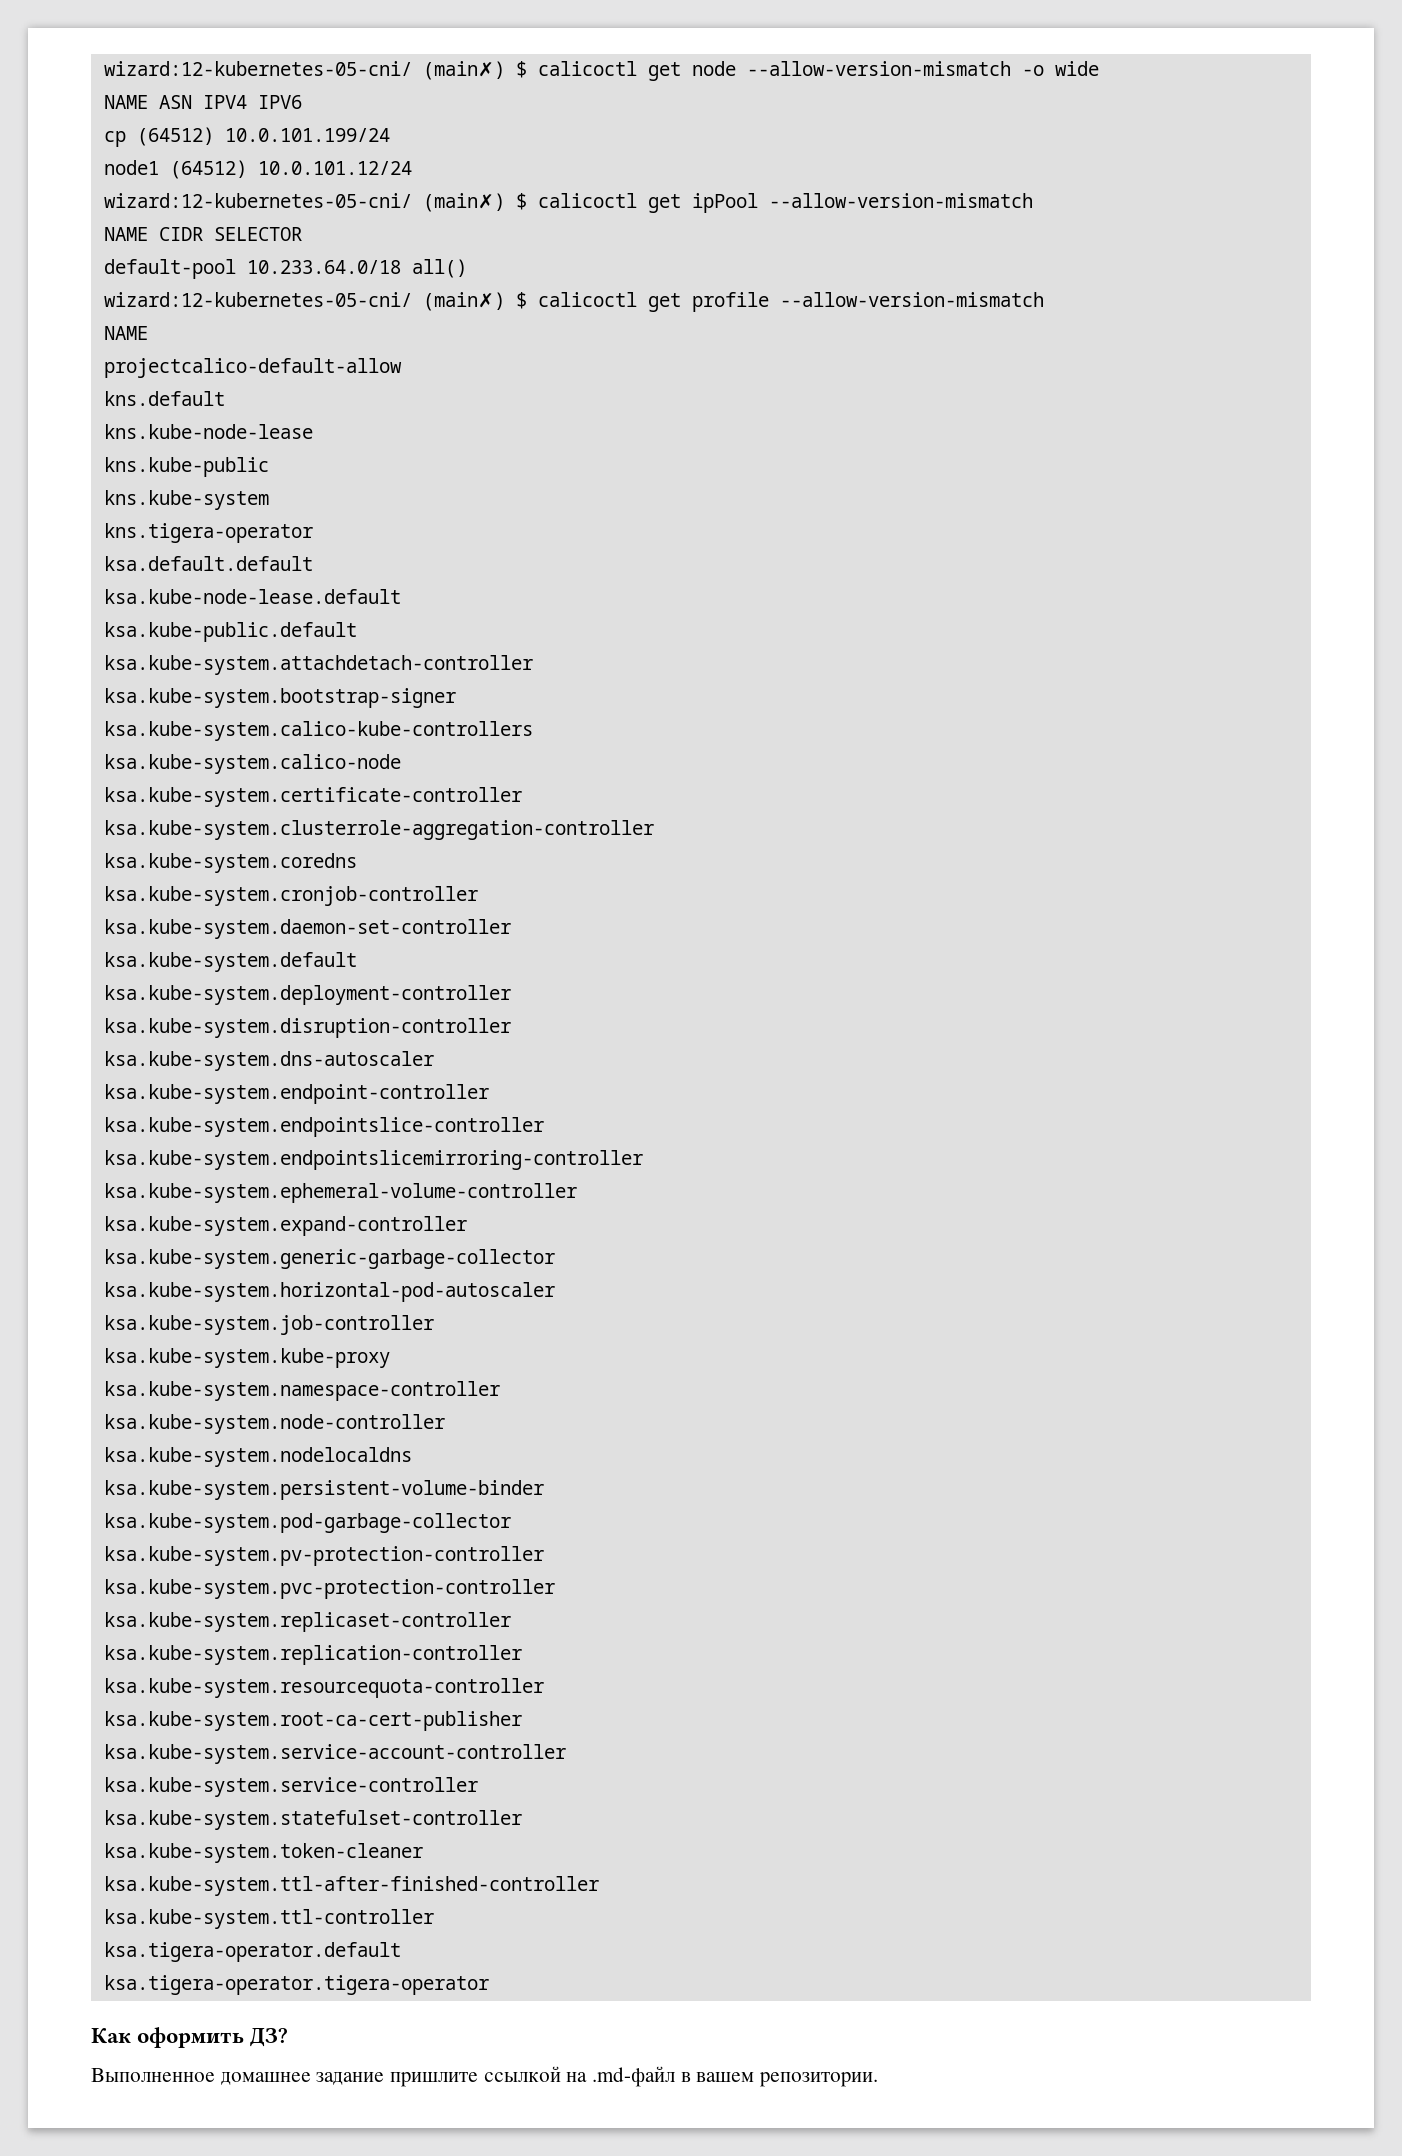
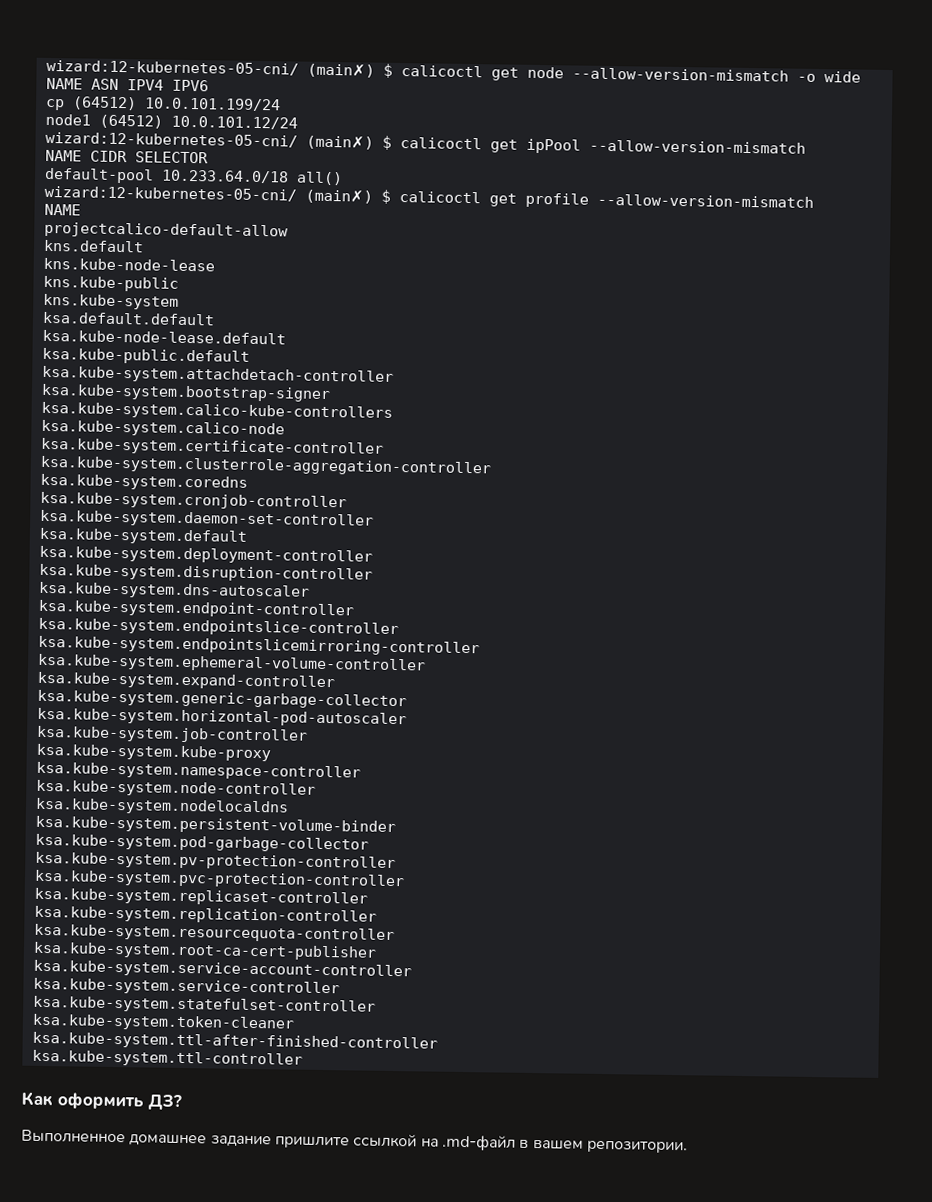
[103,523,313,543] // kns.tigera-operator -> (179, 301) none
[103,1942,401,1962] [103,1975,489,1995] // ksa.tigera-operator.default // ksa.tigera-operator.tigera-operator -> (303, 1058) none

